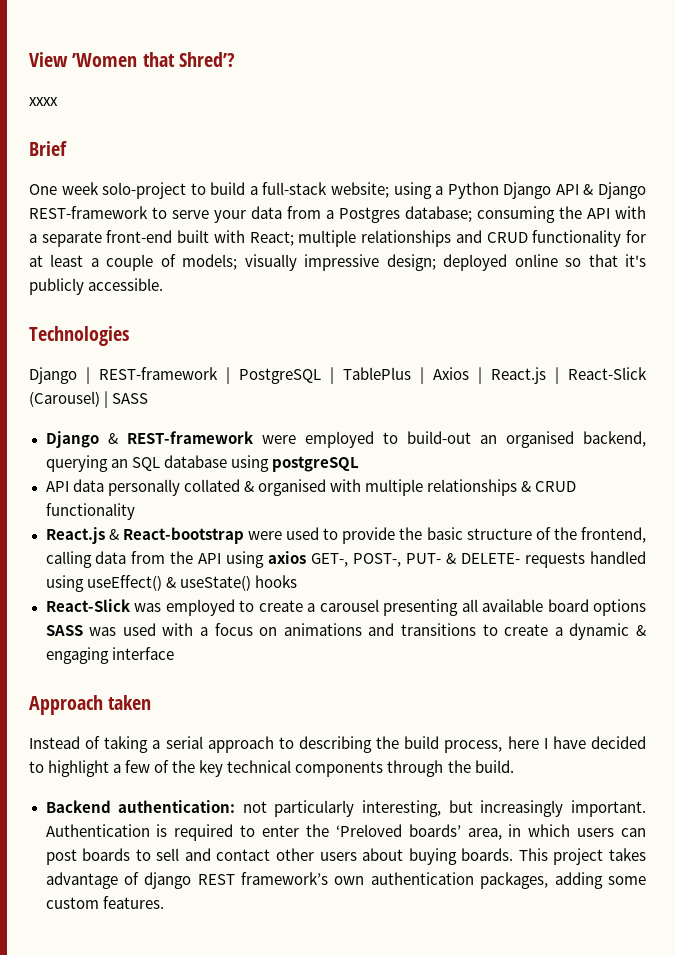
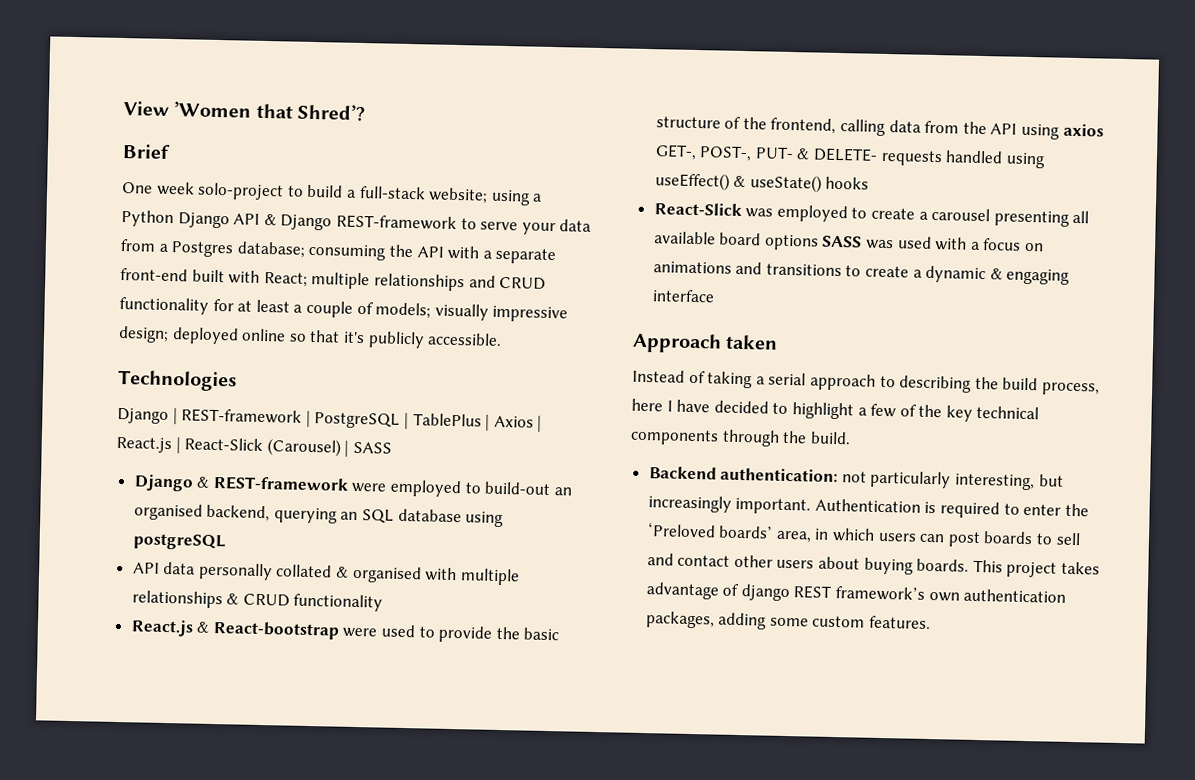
[29,97,58,106] // xxxx -> (366, 112) none

